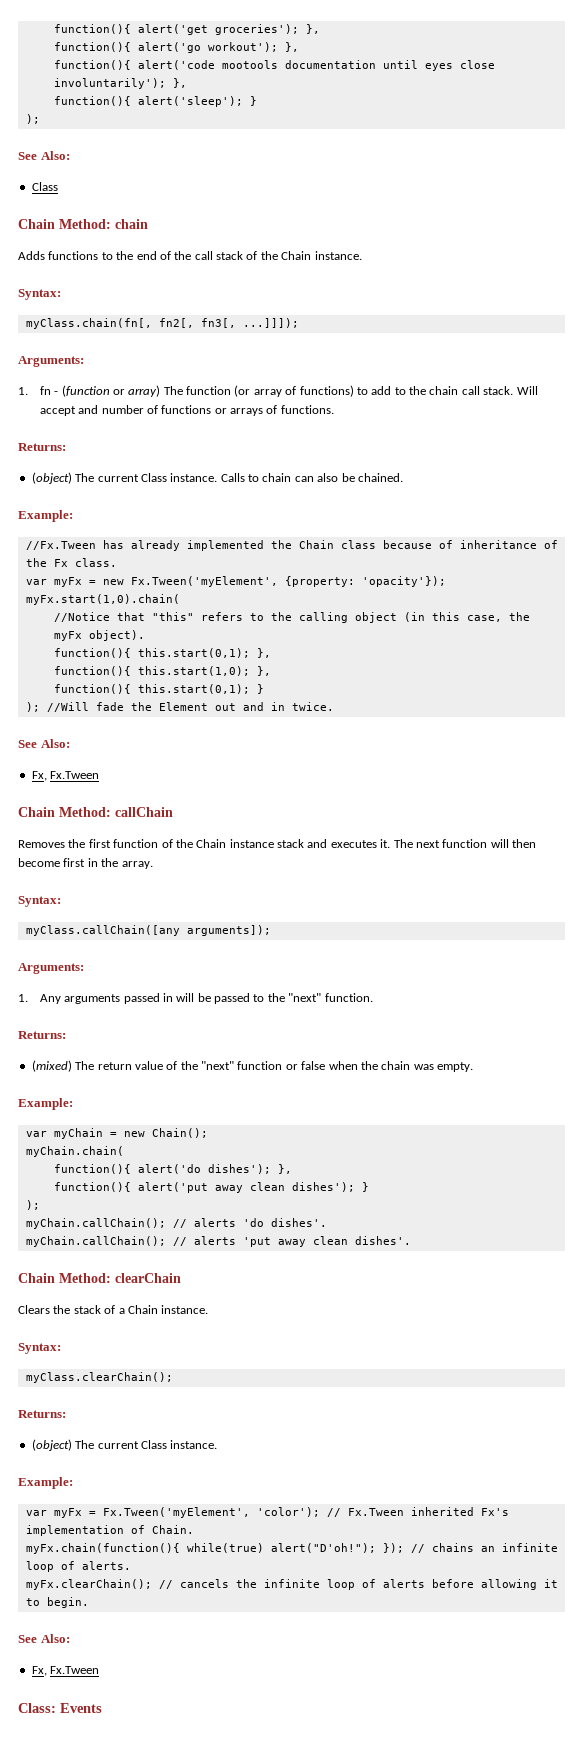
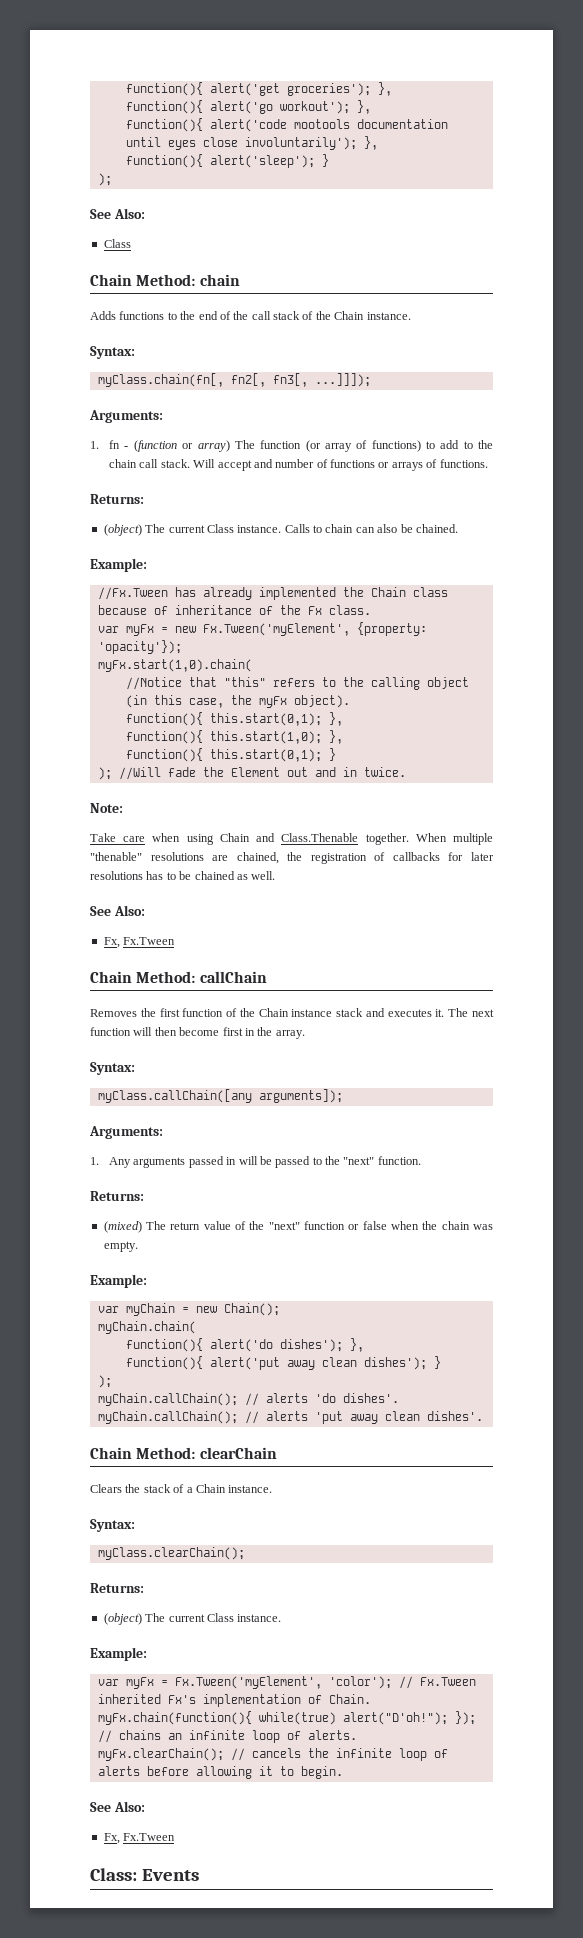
(334, 706) none -> [90,803,123,813] [90,833,494,845] [90,852,494,864] [90,871,276,880] // Note: // Take care when using Chain and Class.Thenable together. When multiple "thenable" resolutions are chained, the registration of callbacks for later resolutions has to be chained as well.

